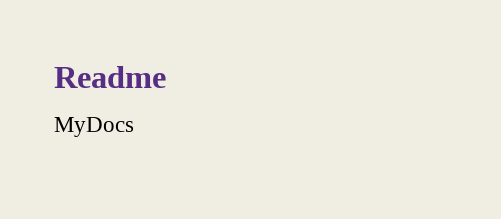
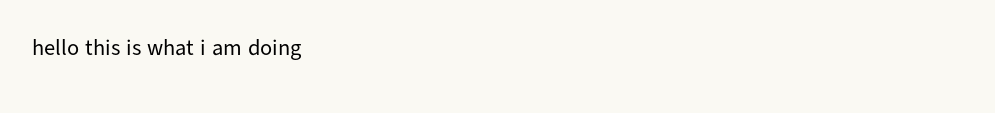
[54,66,166,88] [54,117,134,137] Readme // MyDocs -> [32,39,303,60] hello this is what i am doing

